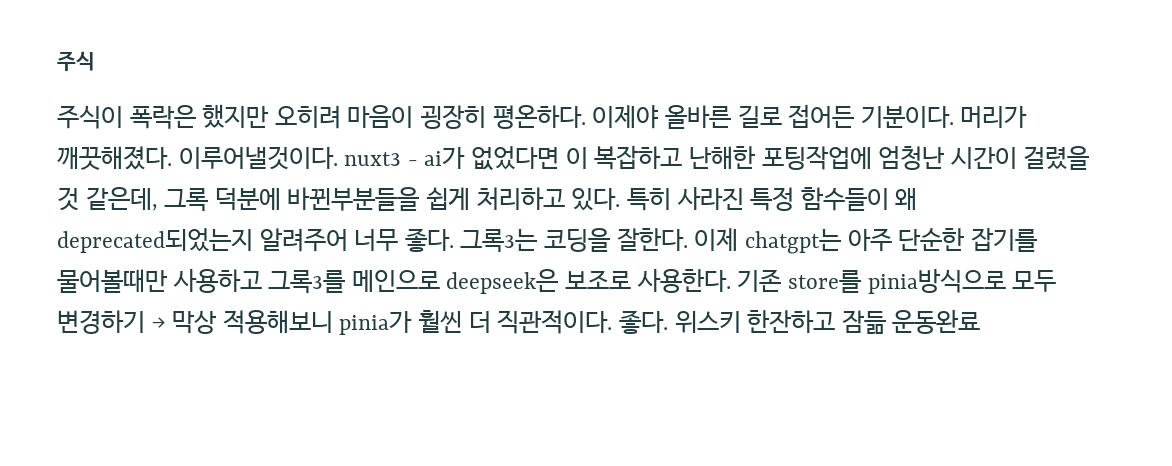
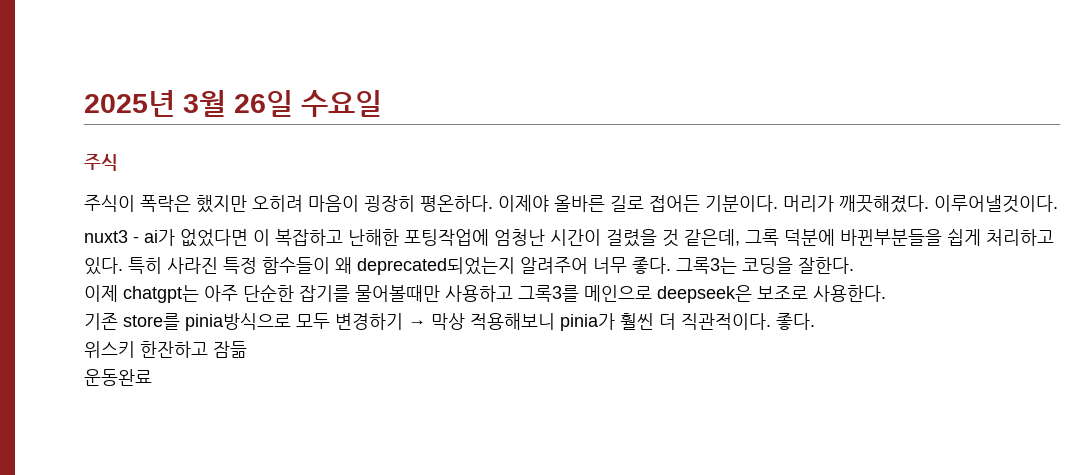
(57, 61) none -> [84,90,382,117] 2025년 3월 26일 수요일 //
(338, 158) none -> (1058, 204) //
(688, 239) none -> (854, 265) //
(731, 281) none -> (886, 293) //
(668, 322) none -> (815, 321) //
(887, 322) none -> (247, 349) //

